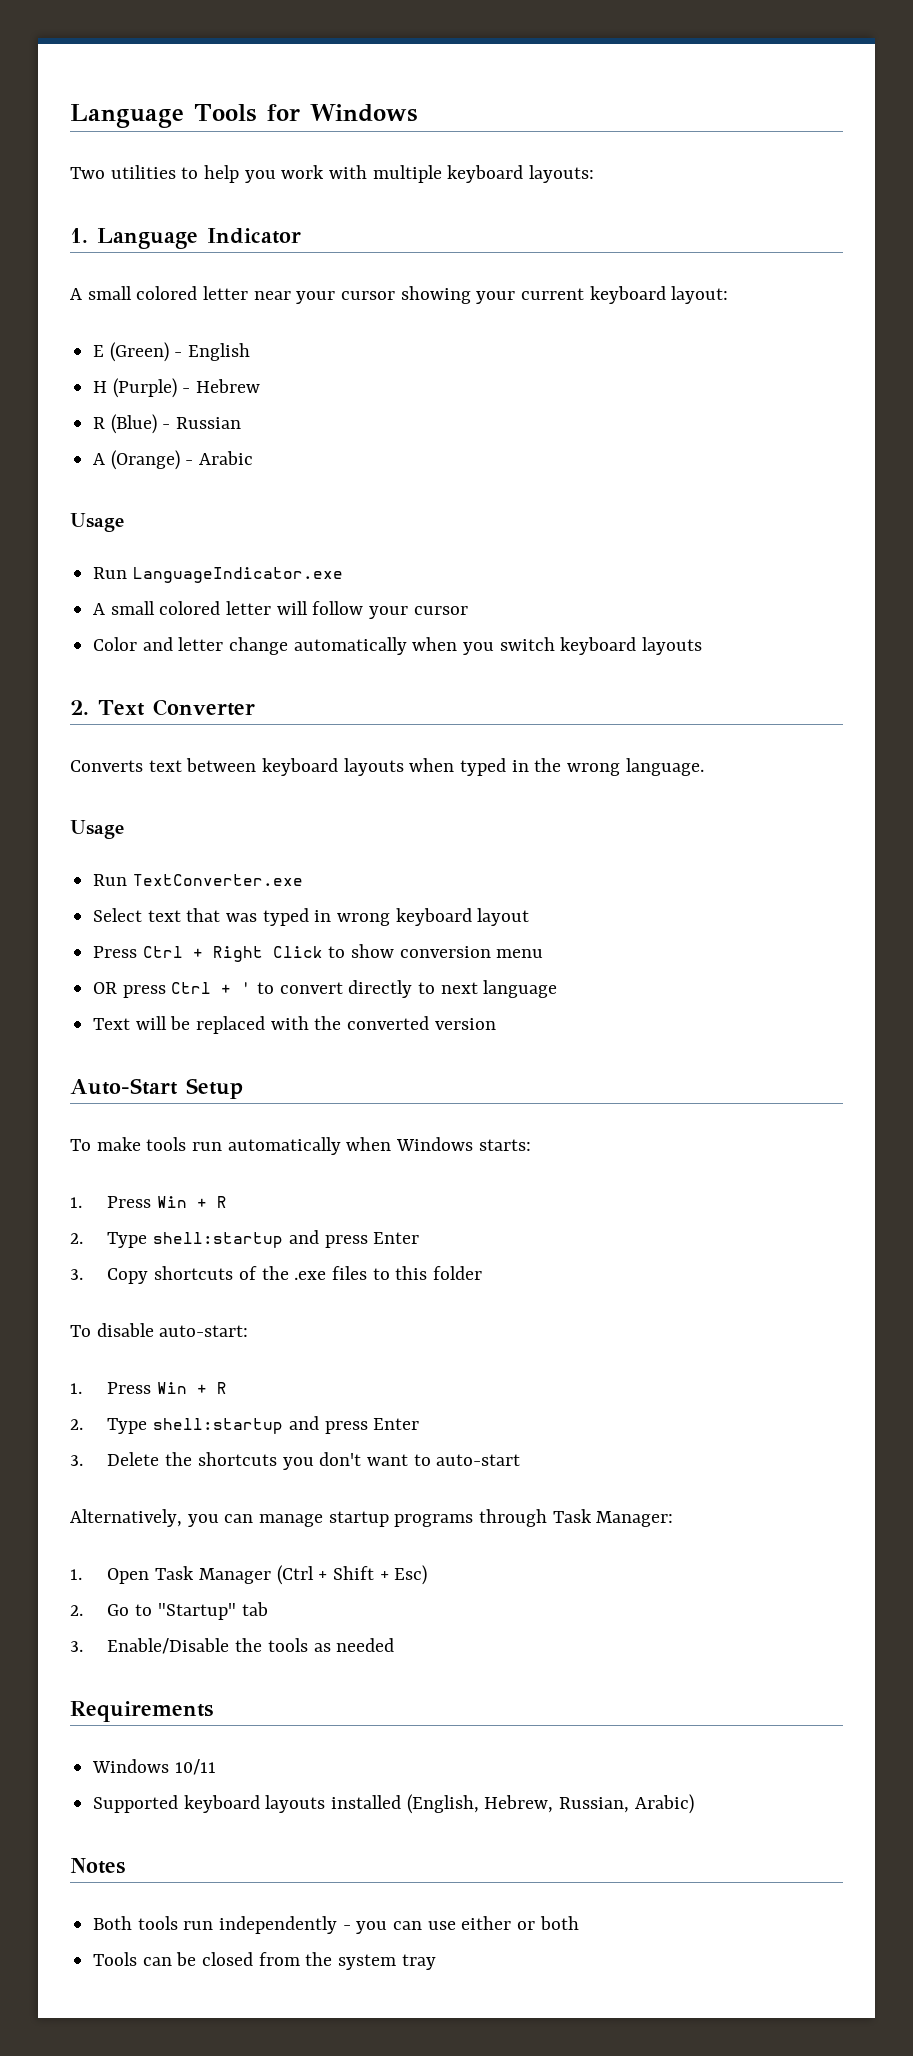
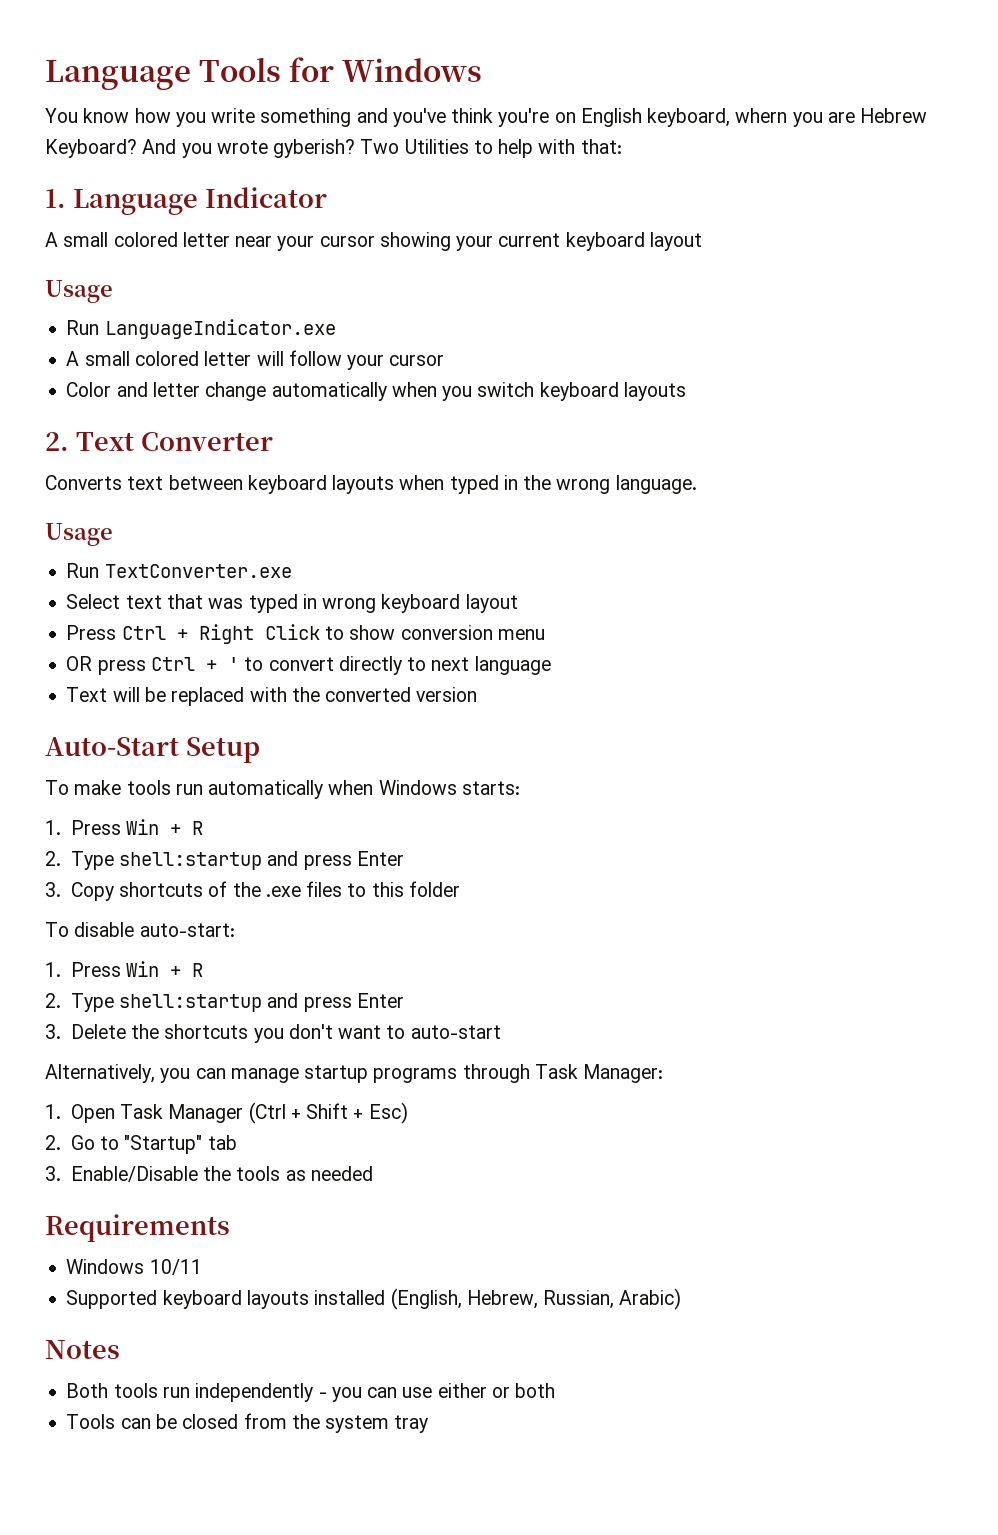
[70,165,595,183] Two utilities to help you work with multiple keyboard layouts: -> [45,108,928,127] [45,139,622,158] You know how you write something and you've think you're on English keyboard, whern you are Hebrew Keyboard? And you wrote gyberish? Two Utilities to help with that:
[671,286,729,304] [93,342,251,362] [93,378,261,398] [93,414,242,434] [93,450,254,470] layout: // E (Green) - English // H (Purple) - Hebrew // R (Blue) - Russian // A (Orange) - Arabic -> [649,232,702,251] layout

